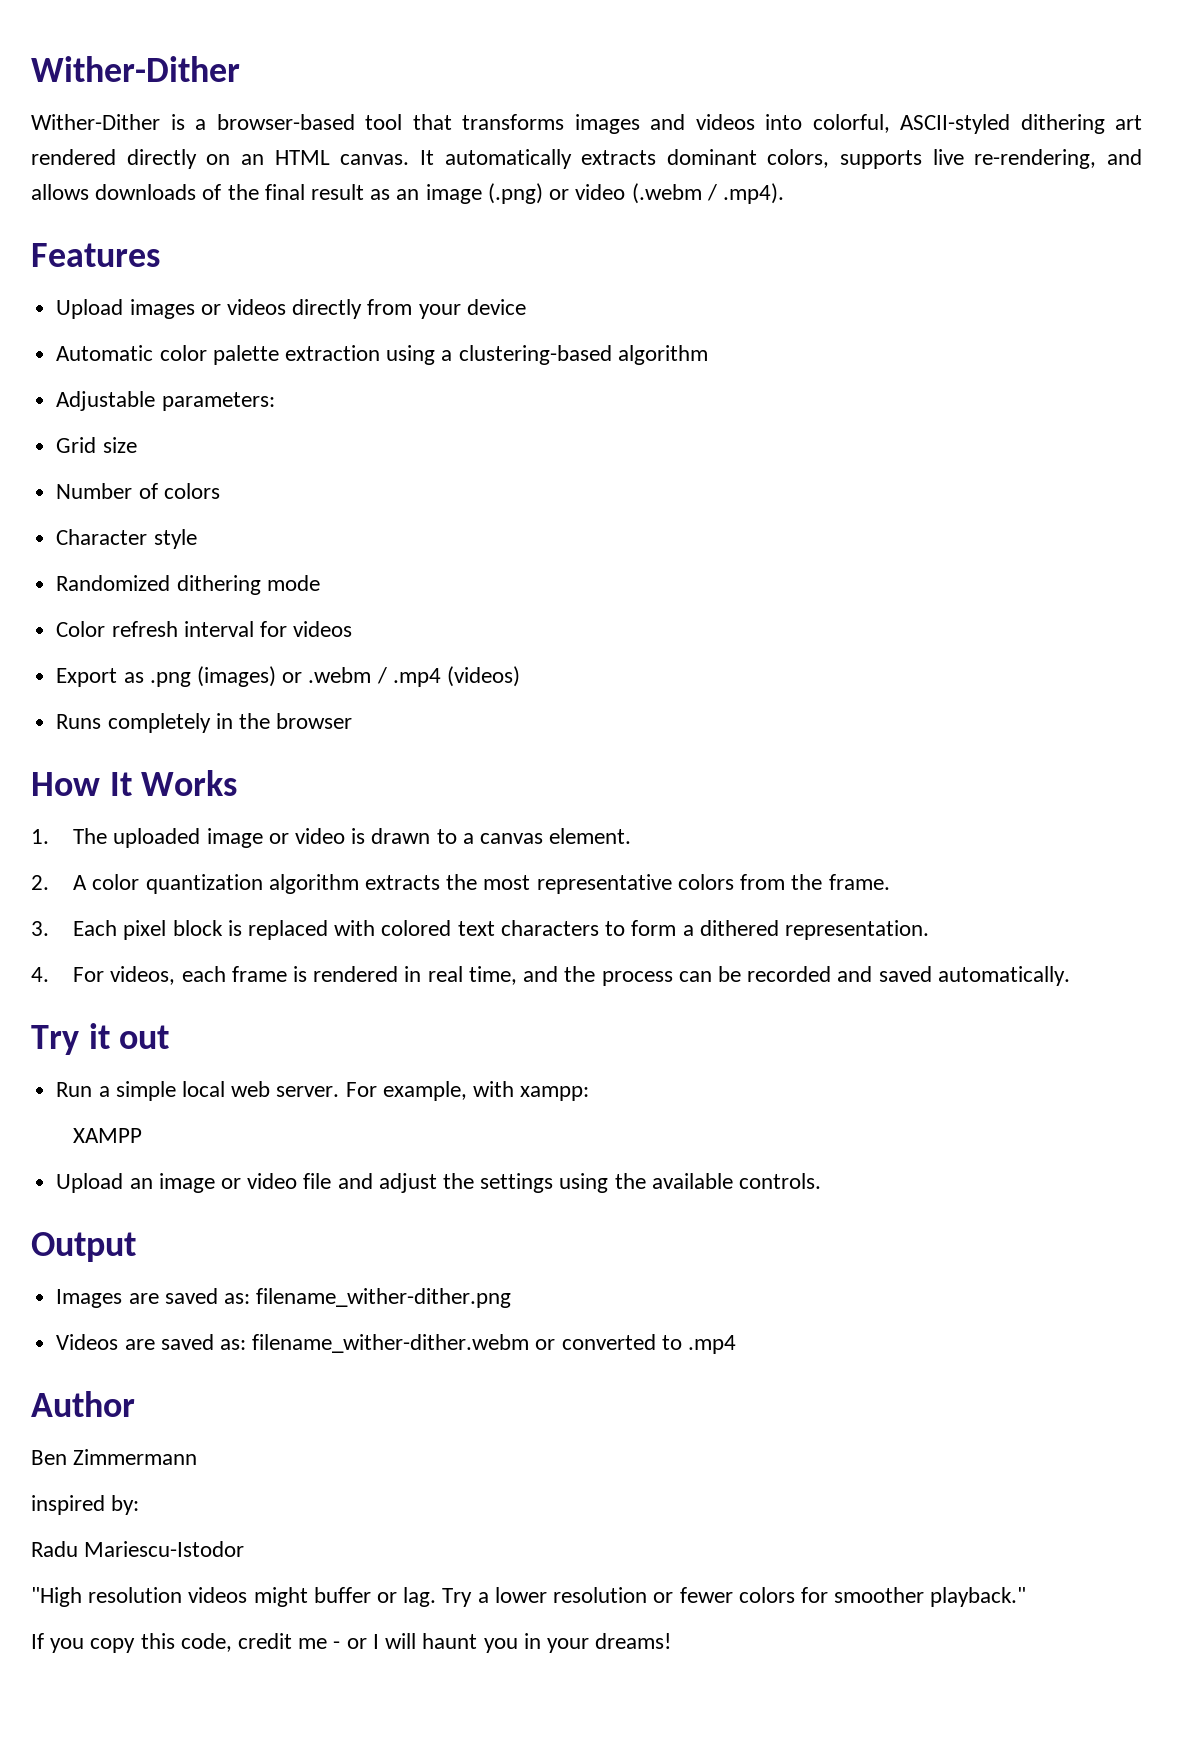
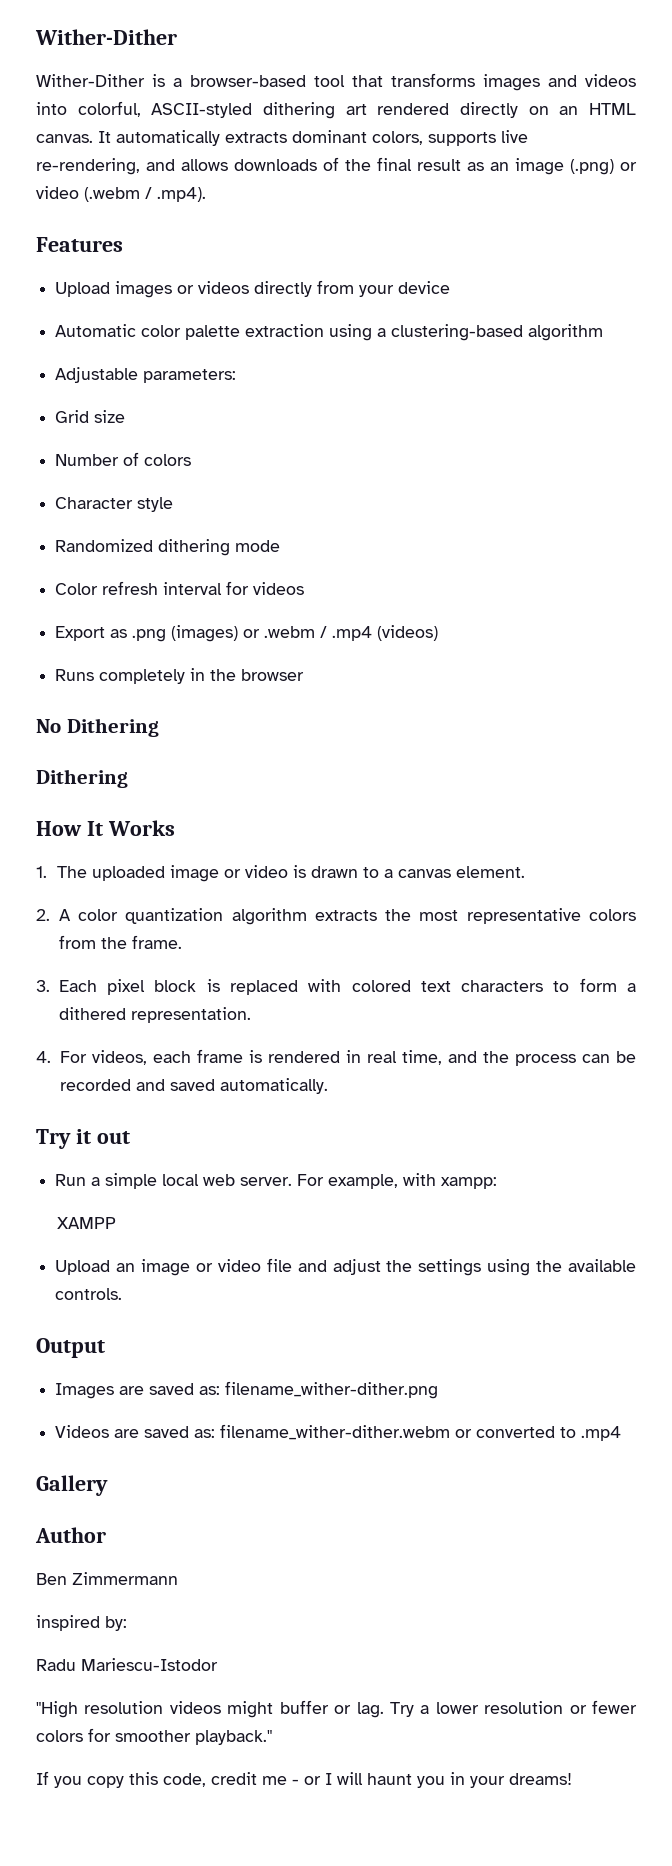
(353, 721) none -> [36,718,159,737] [36,769,128,788] // No Dithering // Dithering
(736, 1344) none -> [36,1475,108,1496] // Gallery

